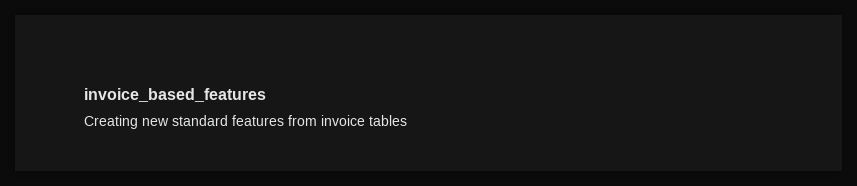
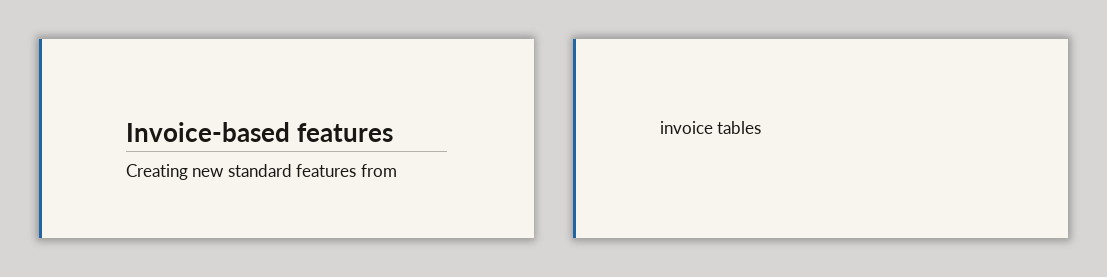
[84,88,266,102] invoice_based_features -> [126,122,394,142] Invoice-based features

